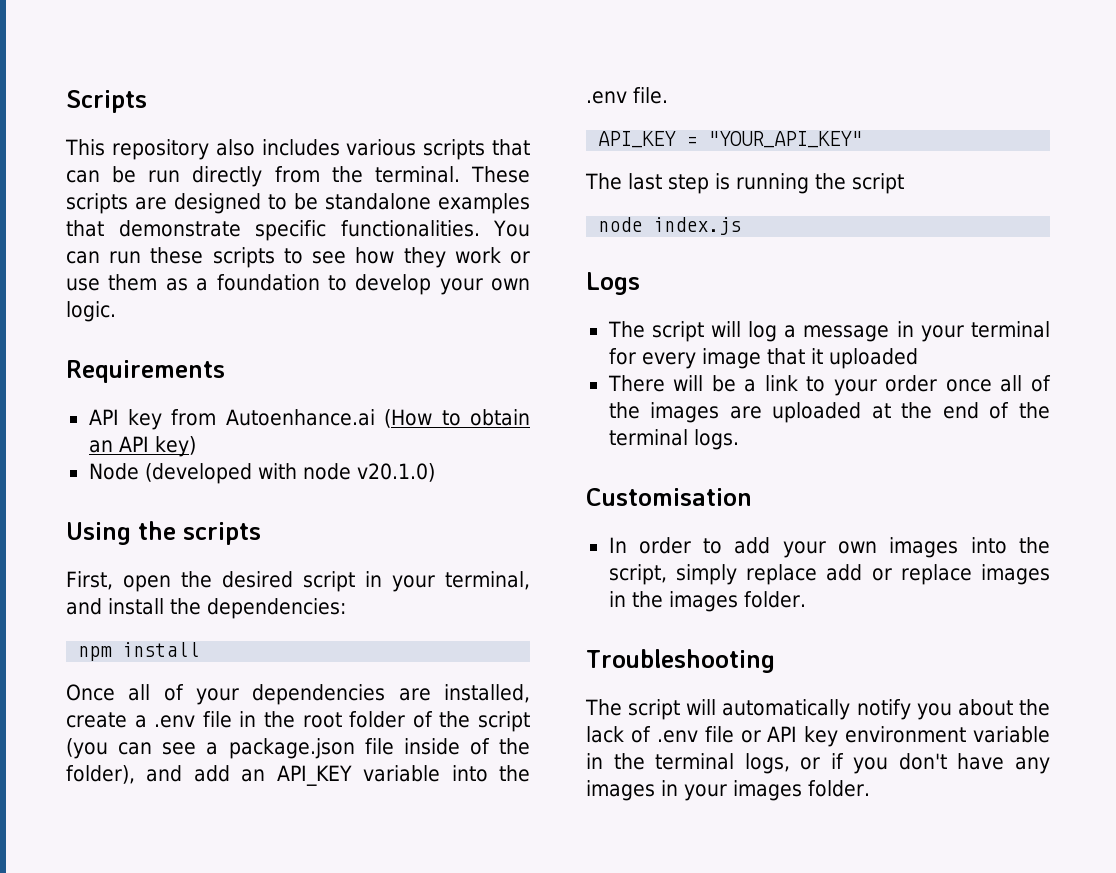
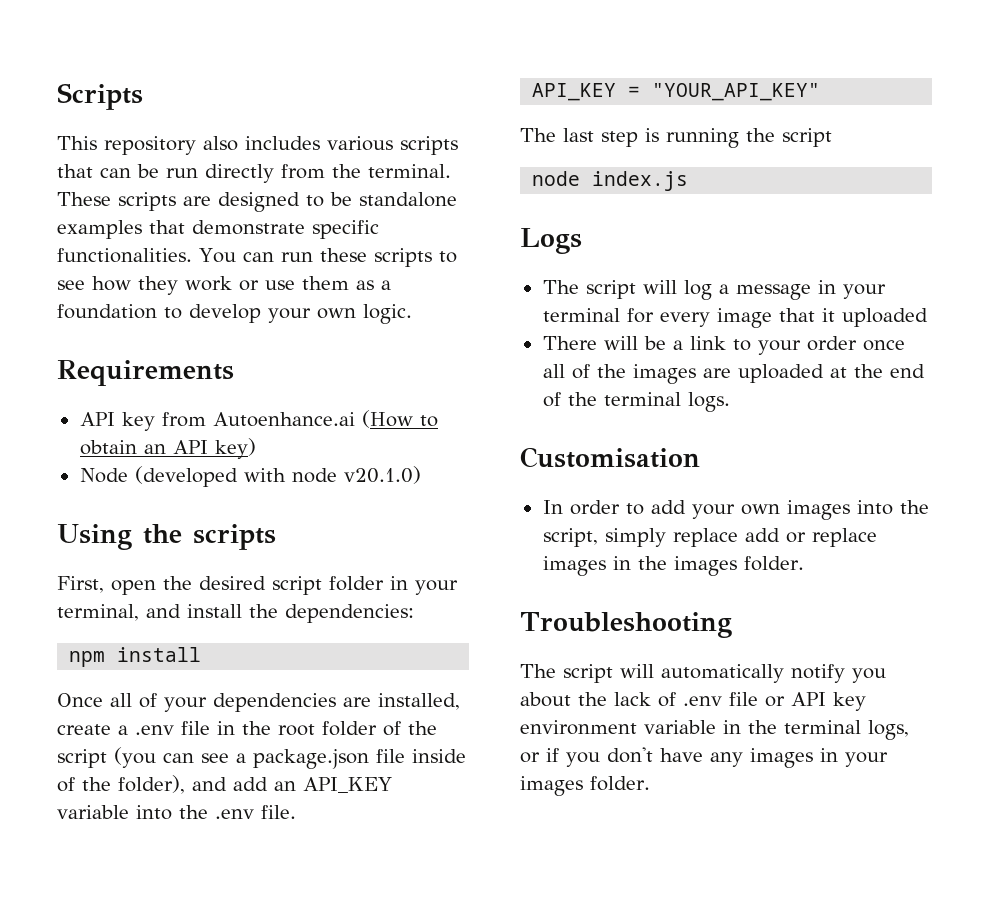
(355, 581) none -> [329,576,384,591] folder

